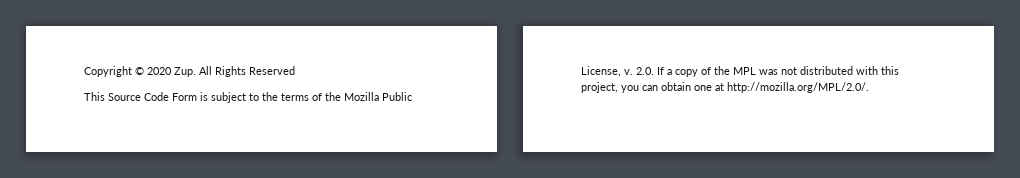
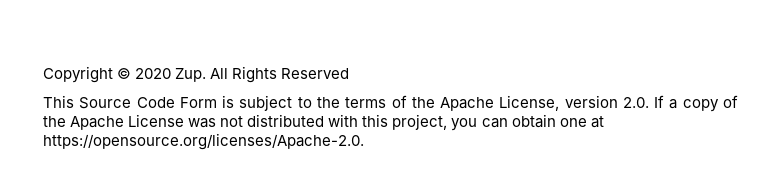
[344,92,412,101] [581,66,633,77] Mozilla Public License, v. -> [440,95,618,111] Apache License, version
[733,67,756,75] MPL -> [70,114,185,130] Apache License
[727,82,869,93] http://mozilla.org/MPL/2.0/. -> [43,133,364,150] https://opensource.org/licenses/Apache-2.0.

